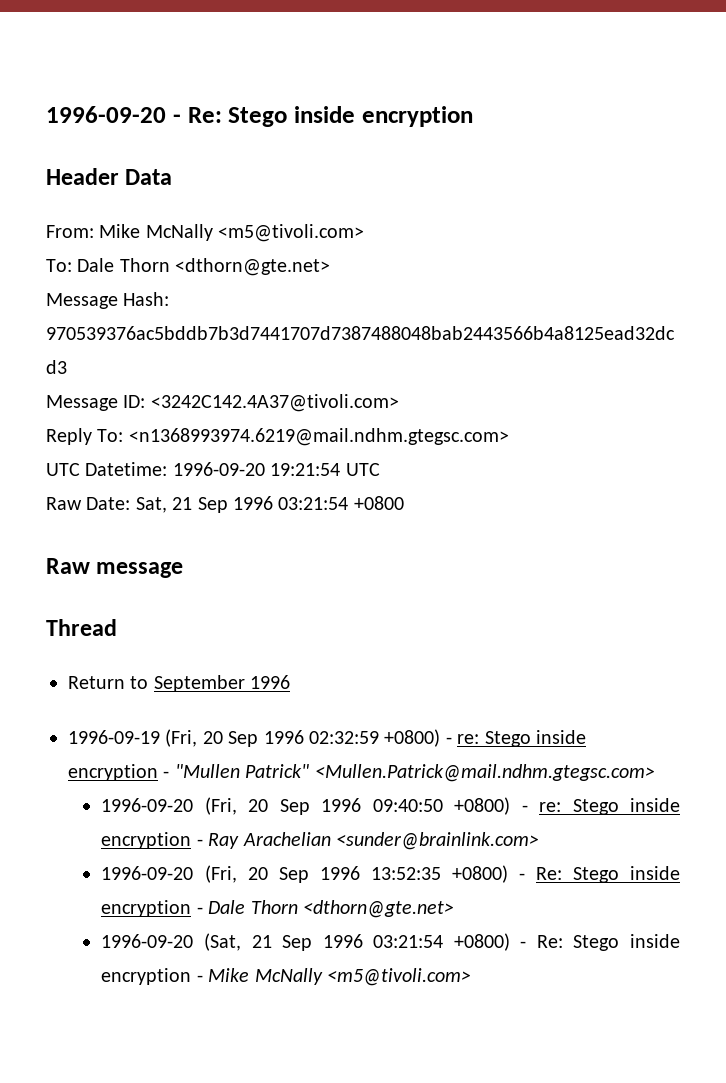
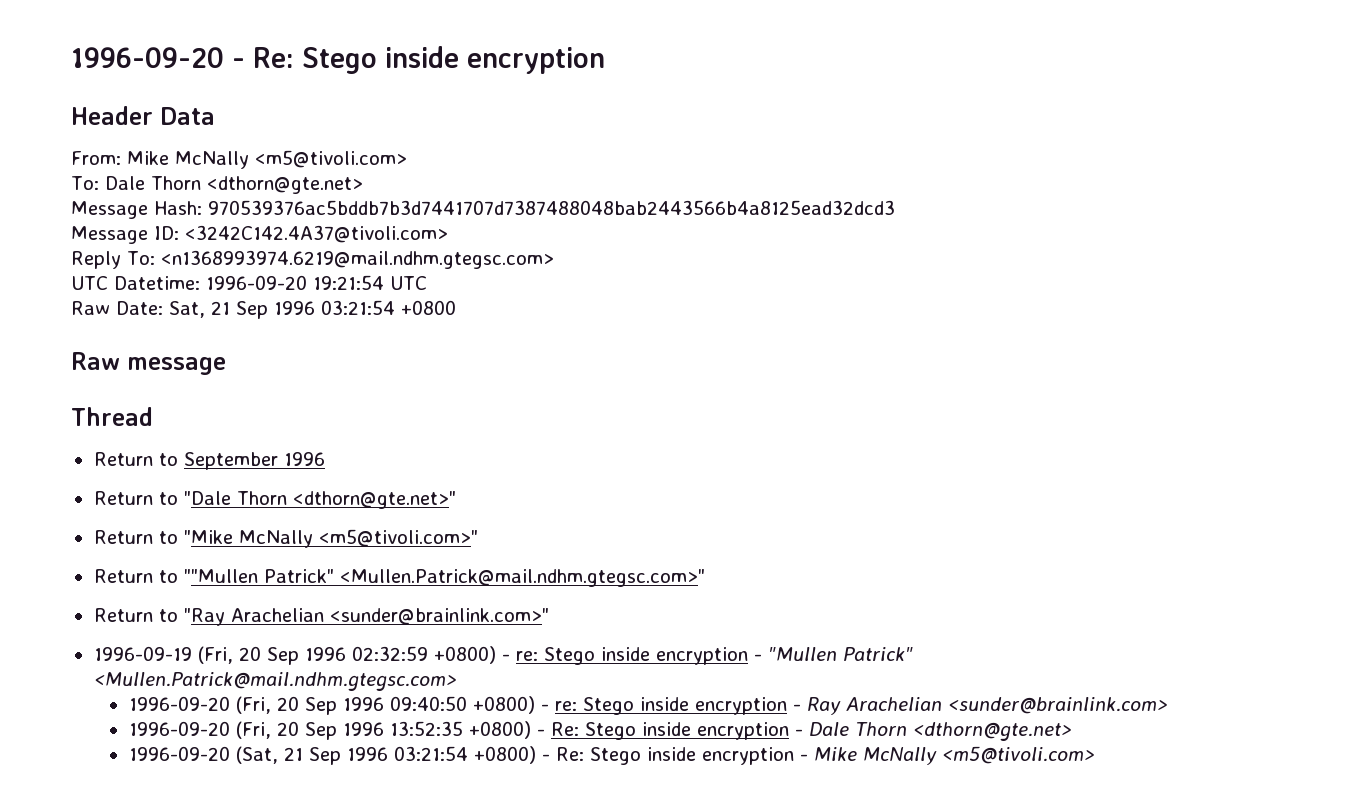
(291, 682) none -> [93,491,456,509] [93,529,478,548] [93,569,705,587] [93,608,549,626] // Return to "Dale Thorn <dthorn@gte.net>" // Return to "Mike McNally <m5@tivoli.com>" // Return to ""Mullen Patrick" <Mullen.Patrick@mail.ndhm.gtegsc.com>" // Return to "Ray Arachelian <sunder@brainlink.com>"

